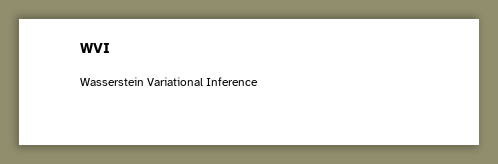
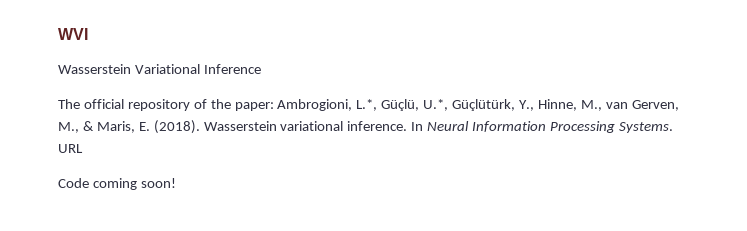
(259, 81) none -> [58,99,679,111] [58,120,673,134] [58,144,83,153] [58,178,176,190] // The official repository of the paper: Ambrogioni, L.*, Güçlü, U.*, Güçlütürk, Y., Hinne, M., van Gerven, M., & Maris, E. (2018). Wasserstein variational inference. In Neural Information Processing Systems. URL // Code coming soon!

